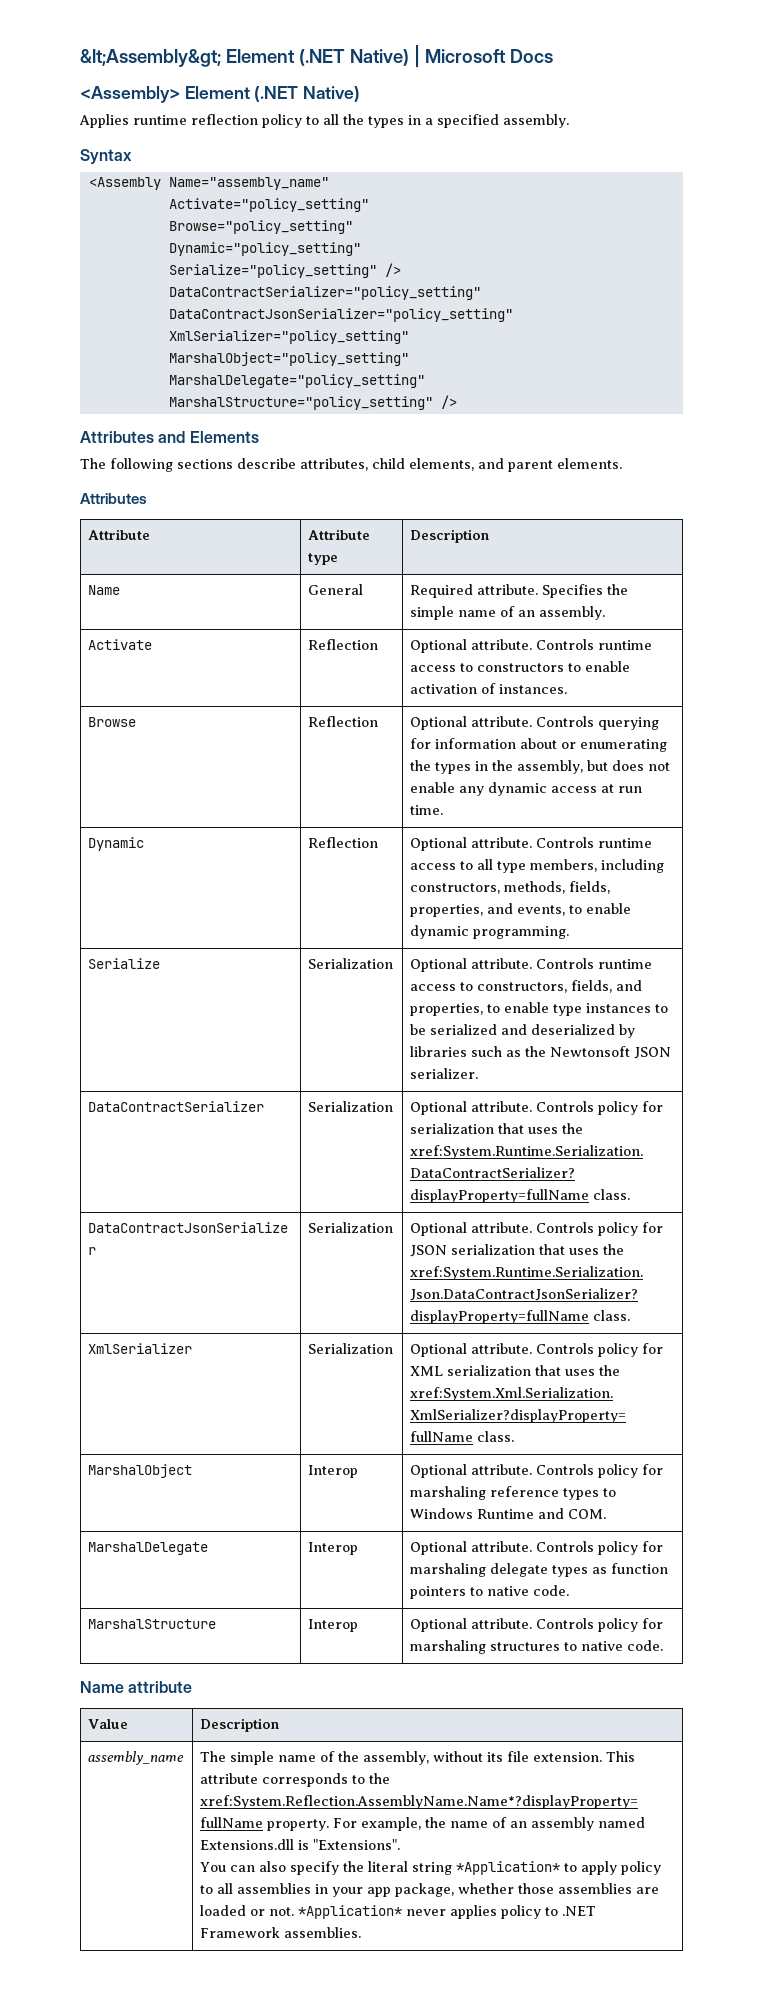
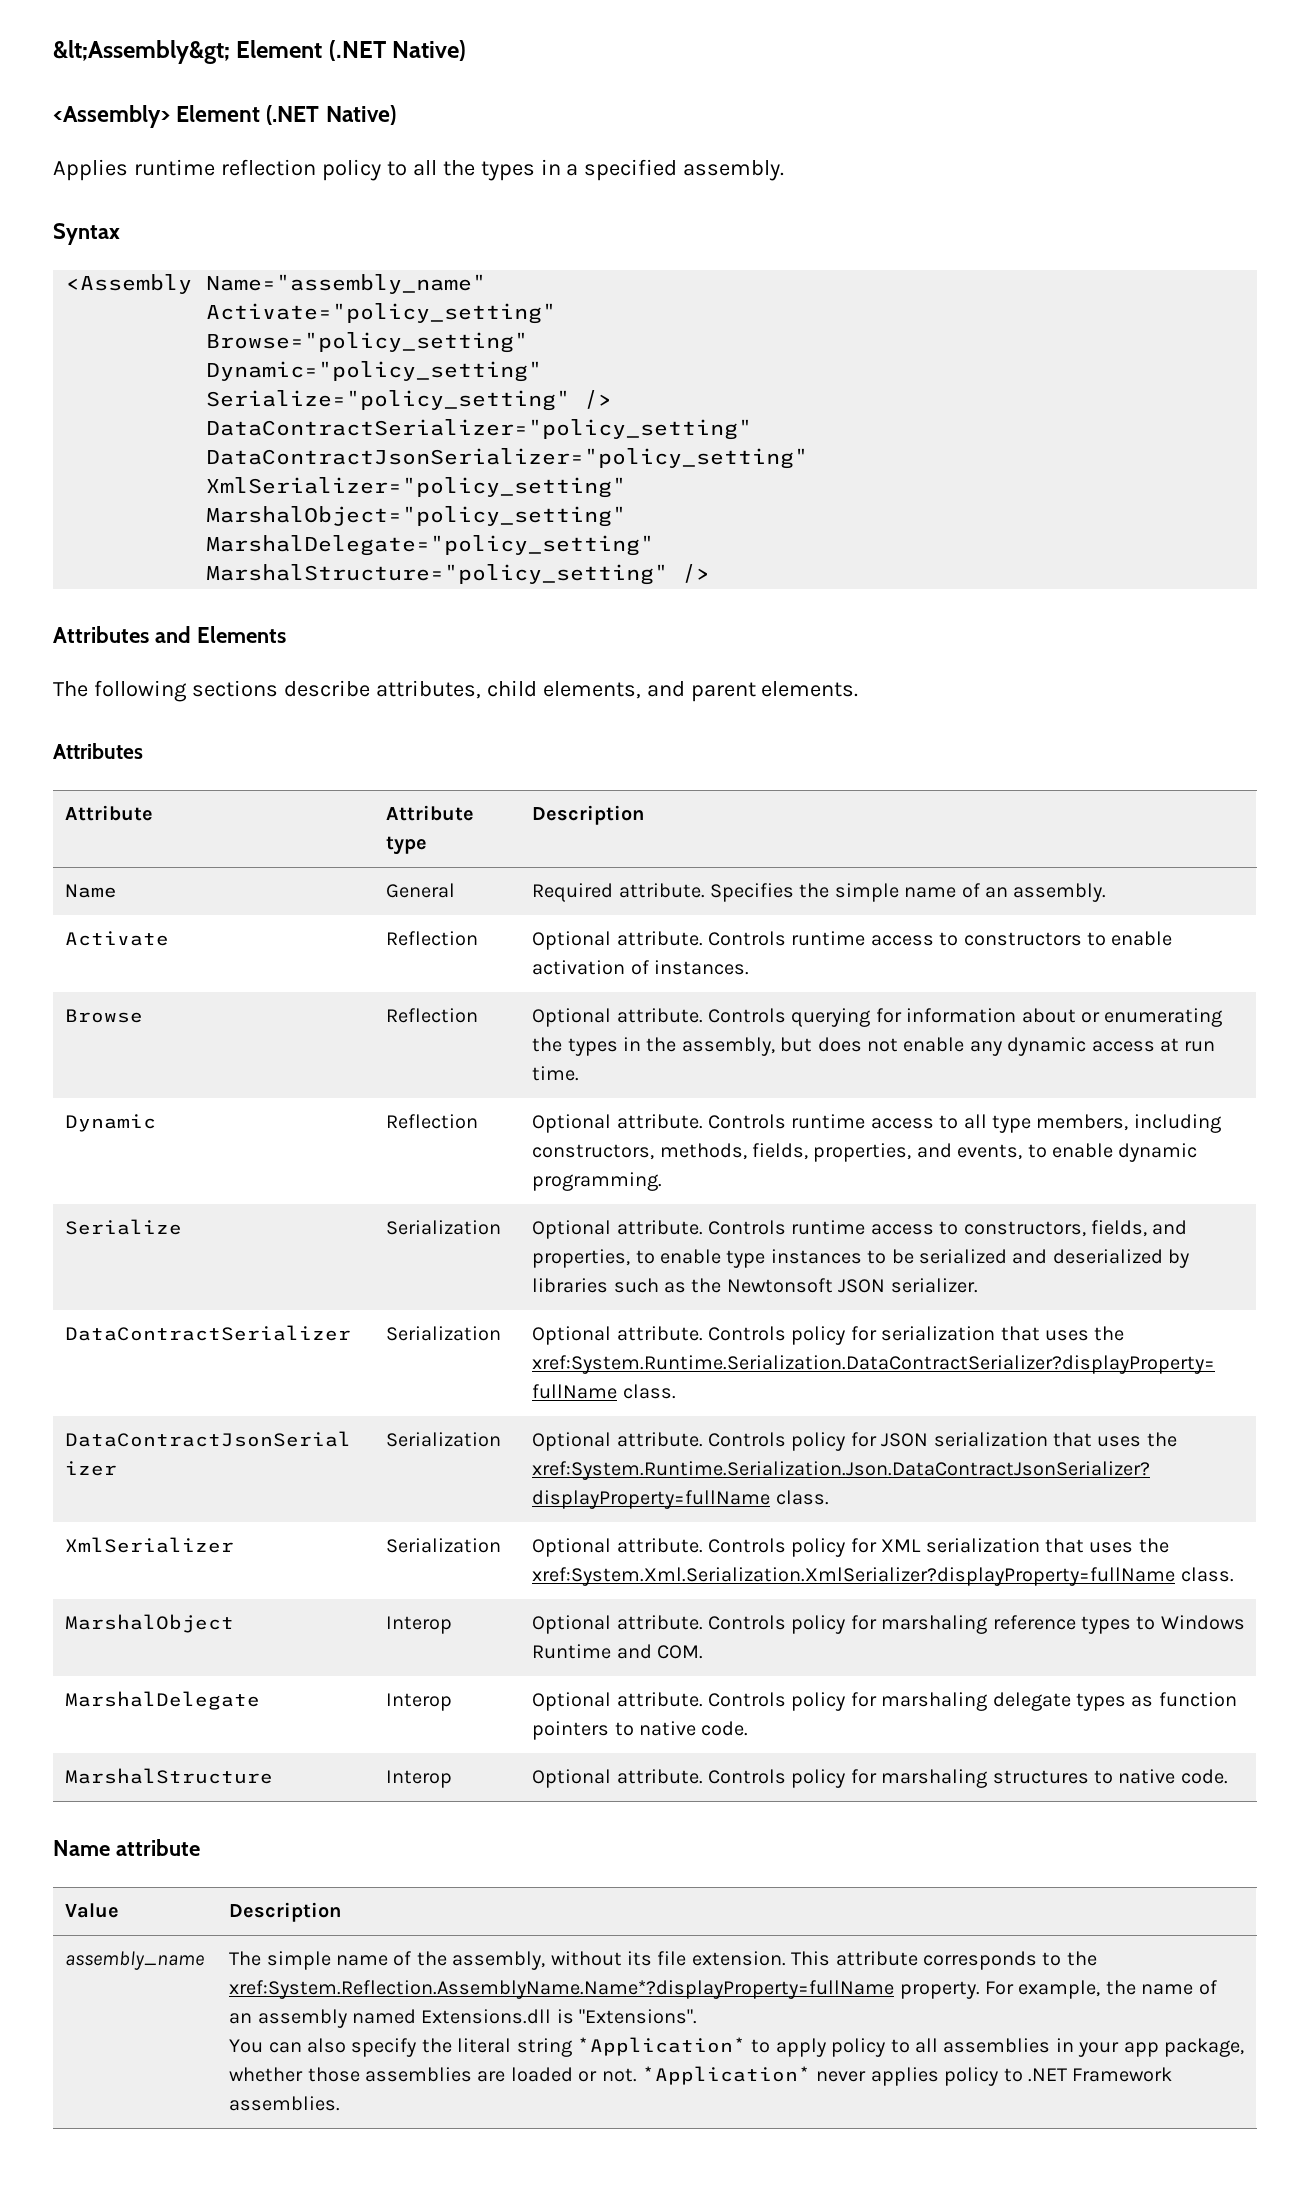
[413,45,553,68] | Microsoft Docs -> (467, 50) none

